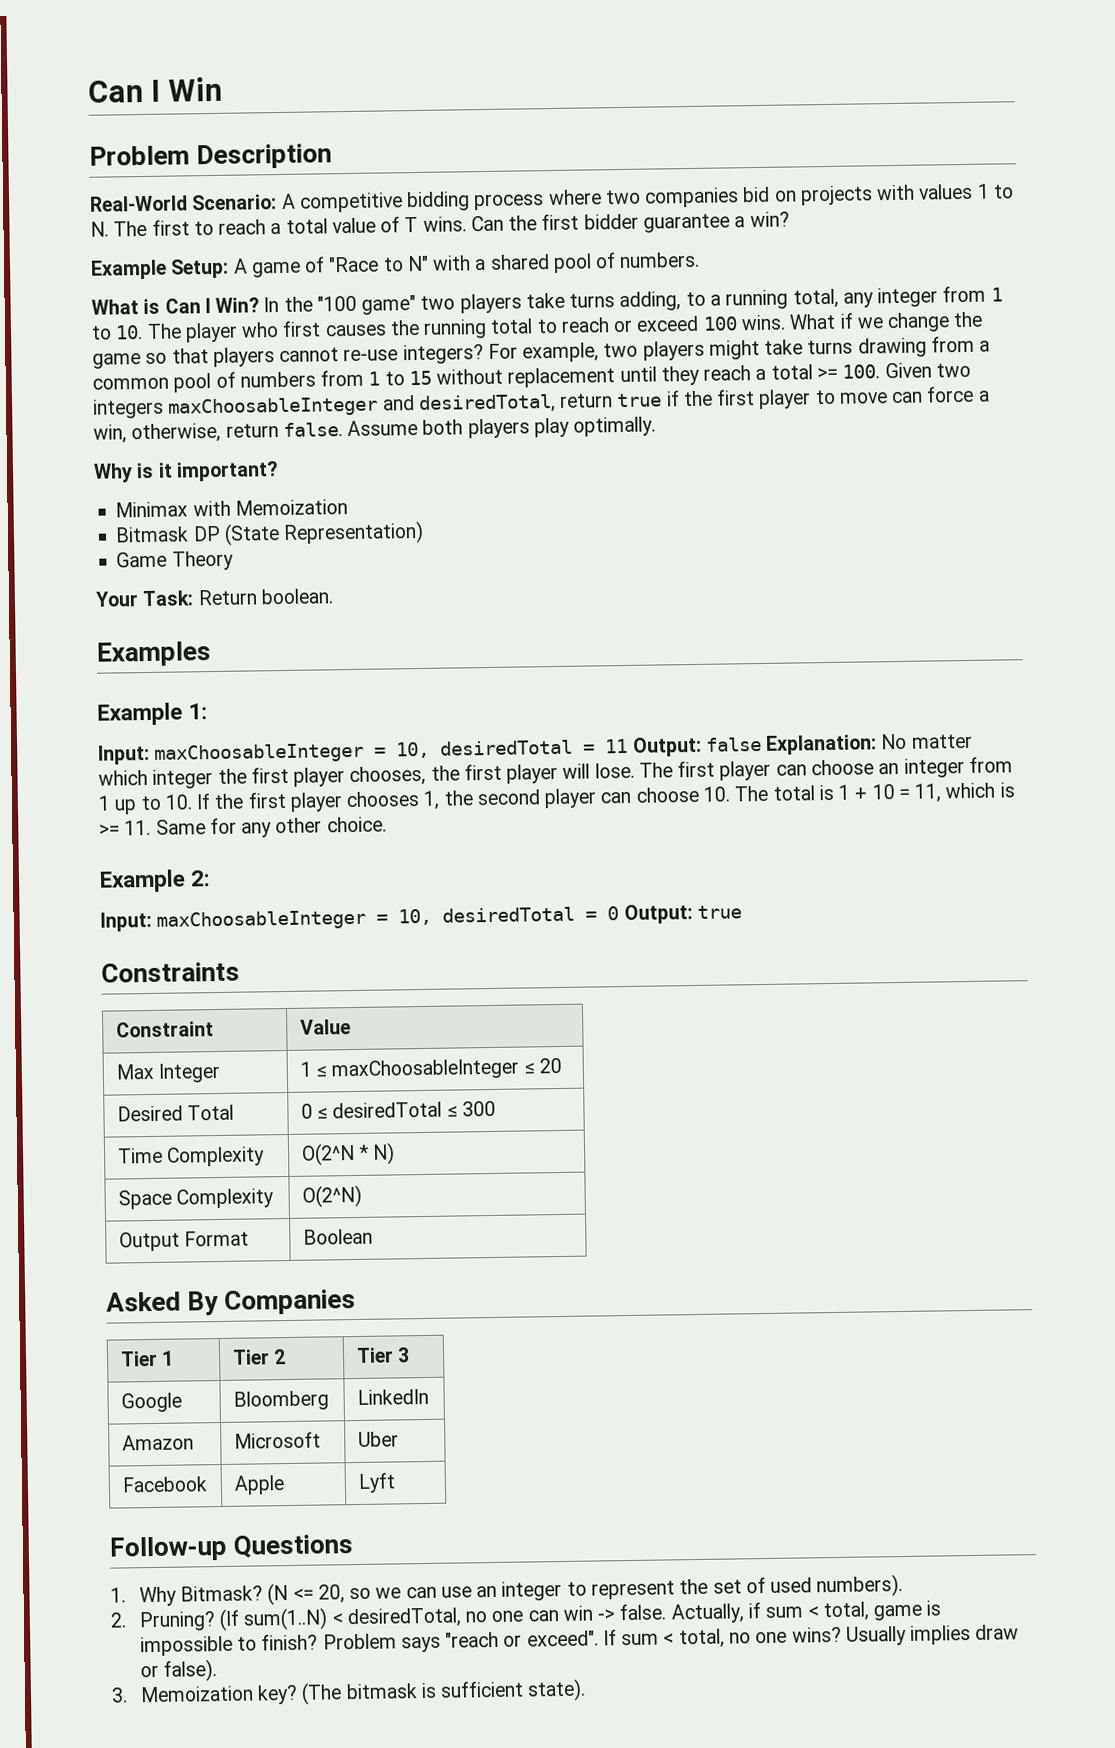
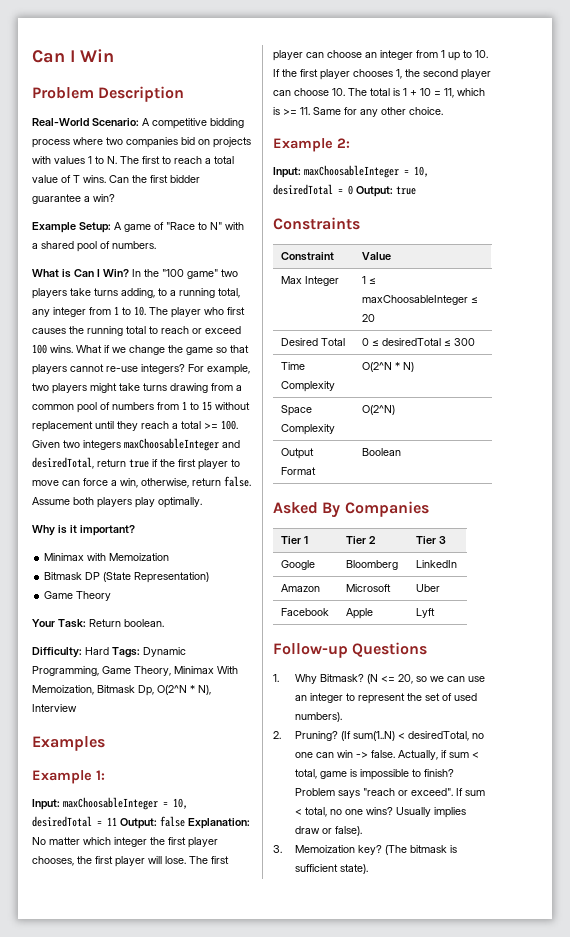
(334, 596) none -> [32,647,186,658] [32,666,238,676] [32,685,211,696] [32,704,77,712] // Difficulty: Hard Tags: Dynamic Programming, Game Theory, Minimax With Memoization, Bitmask Dp, O(2^N * N), Interview

